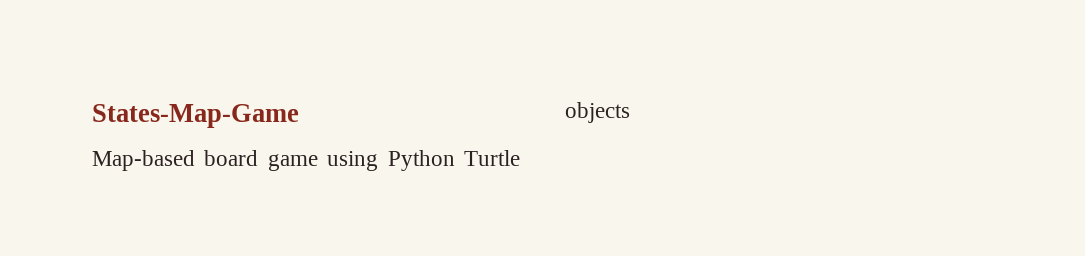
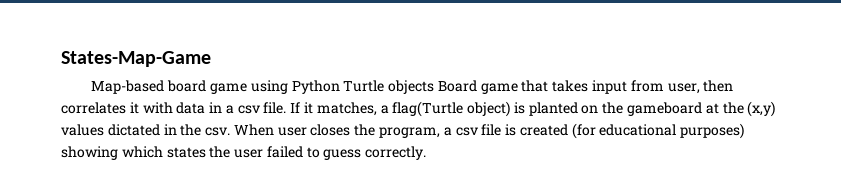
(630, 112) none -> [437,80,734,94] [61,101,776,117] [61,123,745,139] [61,146,427,160] Board game that takes input from user, then correlates it with data in a csv file. If it matches, a flag(Turtle object) is planted on the gameboard at the (x,y) values dictated in the csv. When user closes the program, a csv file is created (for educational purposes) showing which states the user failed to guess correctly.

